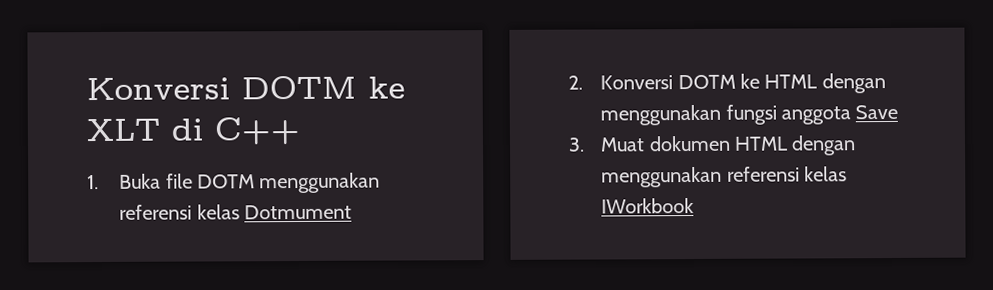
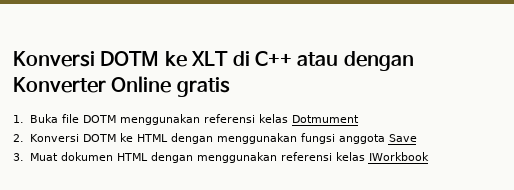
(300, 130) none -> [297,51,414,71] [13,76,230,97] atau dengan Konverter Online gratis

